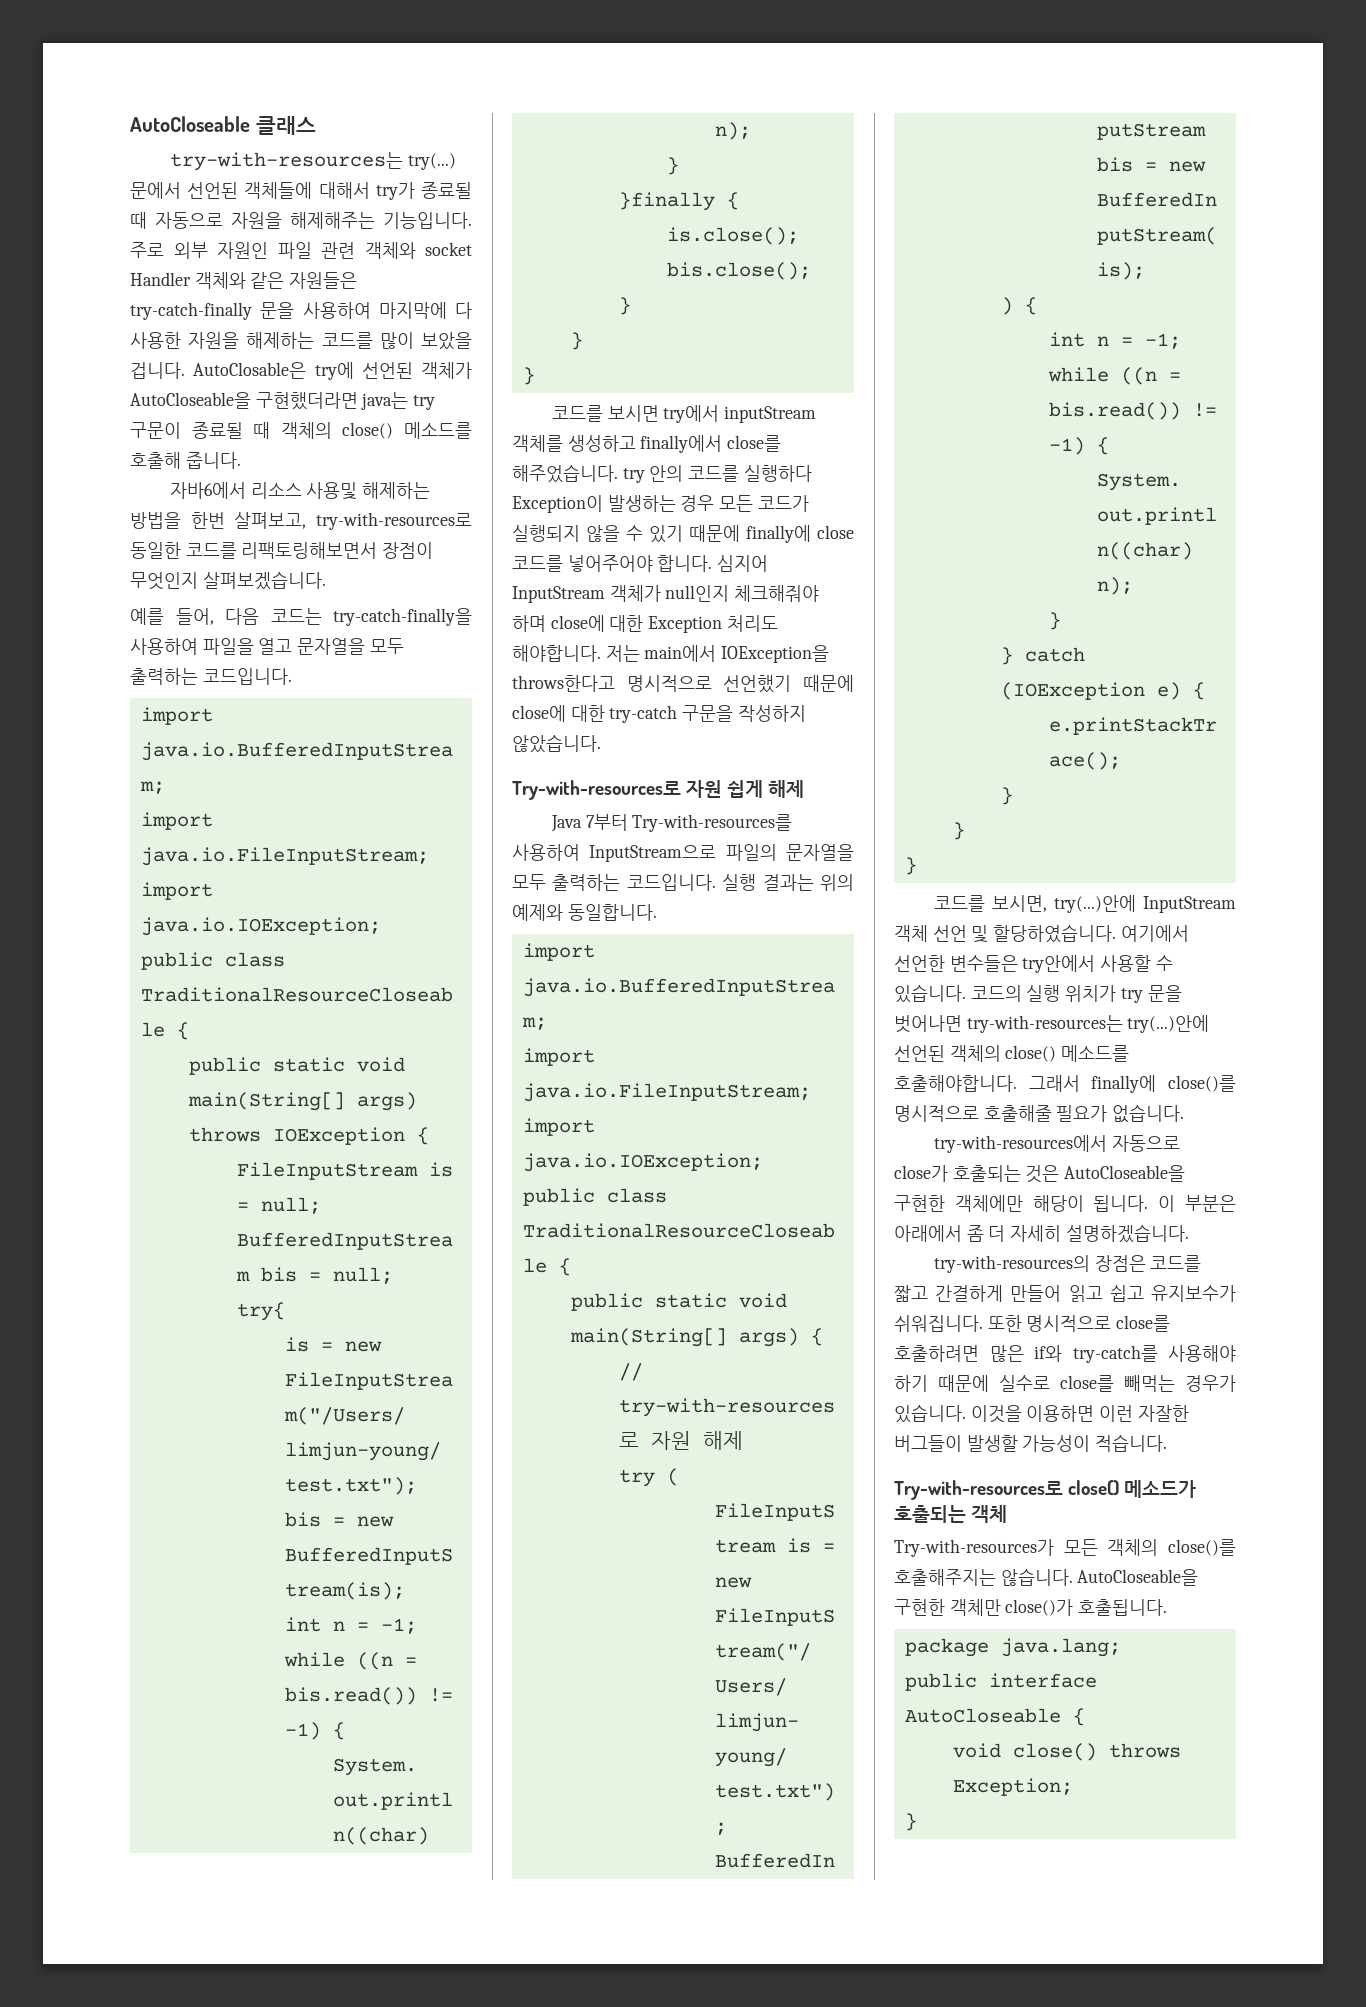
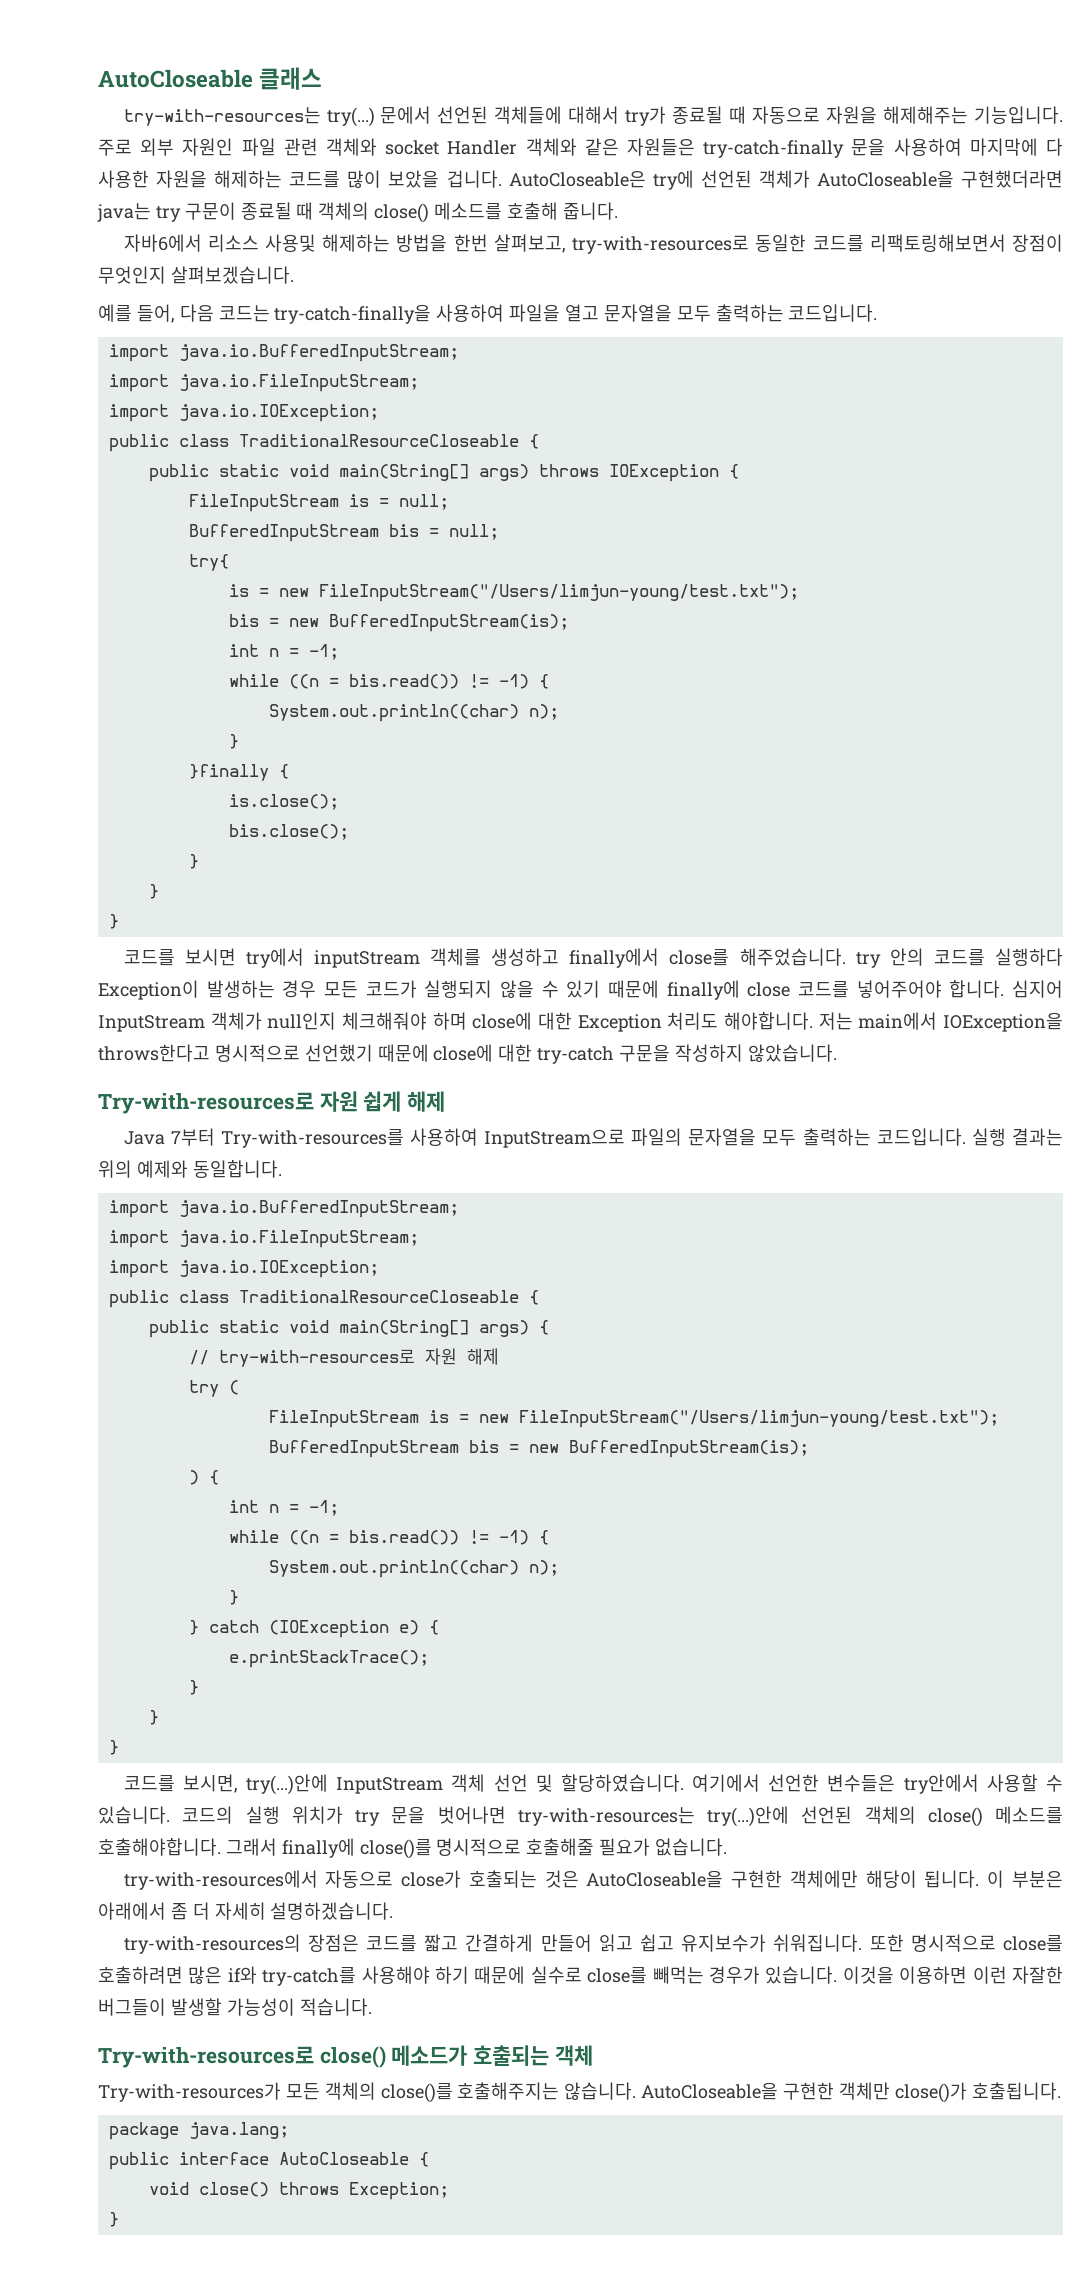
[193,362,307,379] AutoClosable은 -> [508,171,646,188] AutoCloseable은

